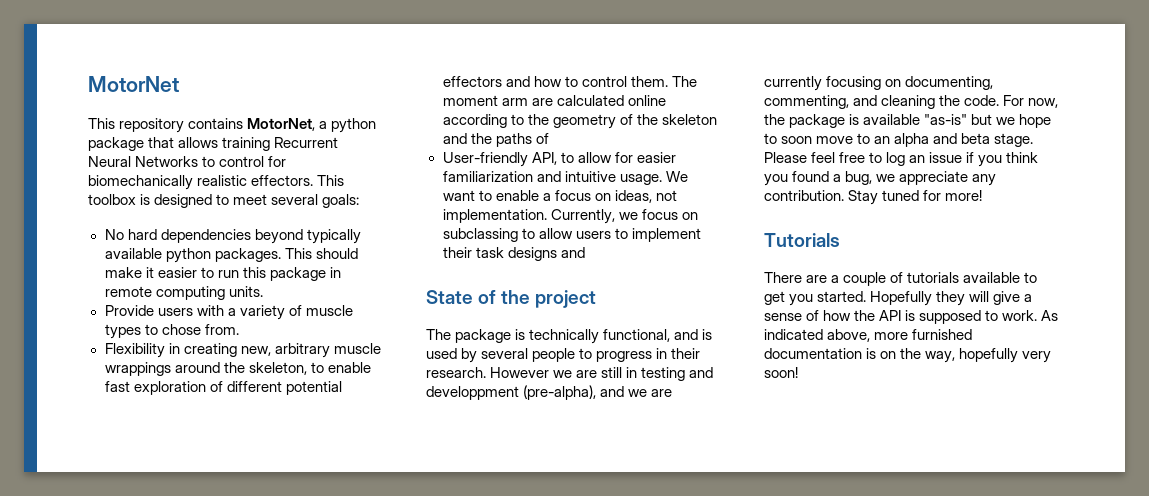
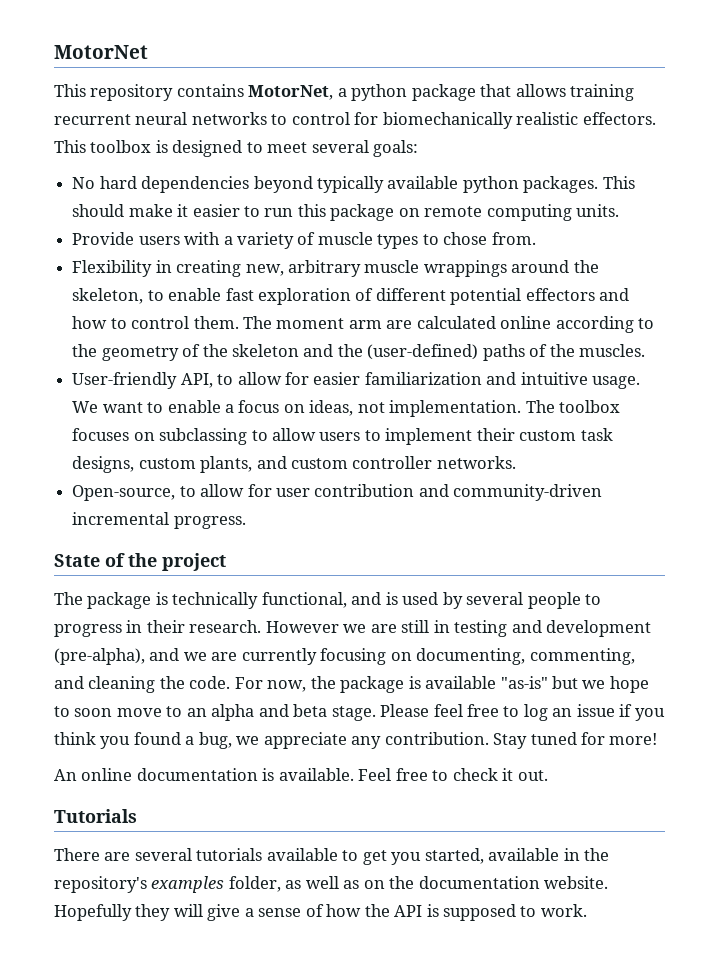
[274,137,339,148] [88,156,199,167] Recurrent Neural Networks -> [54,112,267,125] recurrent neural networks
[329,267,341,278] in -> [398,208,420,217] on
(492, 138) none -> [367,344,479,360] (user-defined)
(549, 138) none -> [549,344,646,357] the muscles.
[550,209,678,224] Currently, we focus -> [525,400,621,413] [72,428,130,441] The toolbox focuses
[475,247,585,261] task designs and -> [519,428,613,441] [72,456,516,473] [72,484,603,501] [72,512,246,529] custom task designs, custom plants, and custom controller networks. // Open-source, to allow for user contribution and community-driven incremental progress.
[426,386,519,400] developpment -> [546,620,652,637] development
(983, 195) none -> [54,768,548,781] // An online documentation is available. Feel free to check it out.
[831,272,904,286] a couple of -> [134,848,192,861] several
[817,291,867,302] started. -> [424,848,610,864] [54,876,609,893] started, available in the repository's examples folder, as well as on the documentation website.
[1041,310,1059,321] [764,329,973,342] [764,348,1052,363] [764,367,798,378] As indicated above, more furnished documentation is on the way, hopefully very soon! -> (587, 910) none

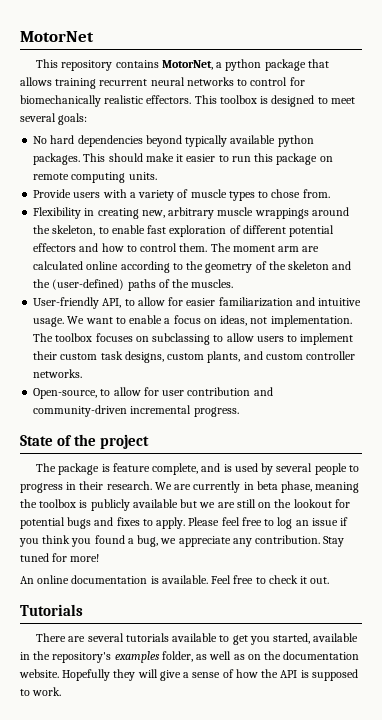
[172,592,347,609] technically functional, -> [112,463,199,475] feature complete,
[265,620,652,637] [54,648,635,665] [54,676,649,693] [54,704,376,721] However we are still in testing and development (pre-alpha), and we are currently focusing on documenting, commenting, and cleaning the code. For now, the package is available "as-is" but we hope to soon move to an alpha and beta stage. -> [154,481,360,493] [20,499,350,511] [20,517,186,529] We are currently in beta phase, meaning the toolbox is publicly available but we are still on the lookout for potential bugs and fixes to apply.

